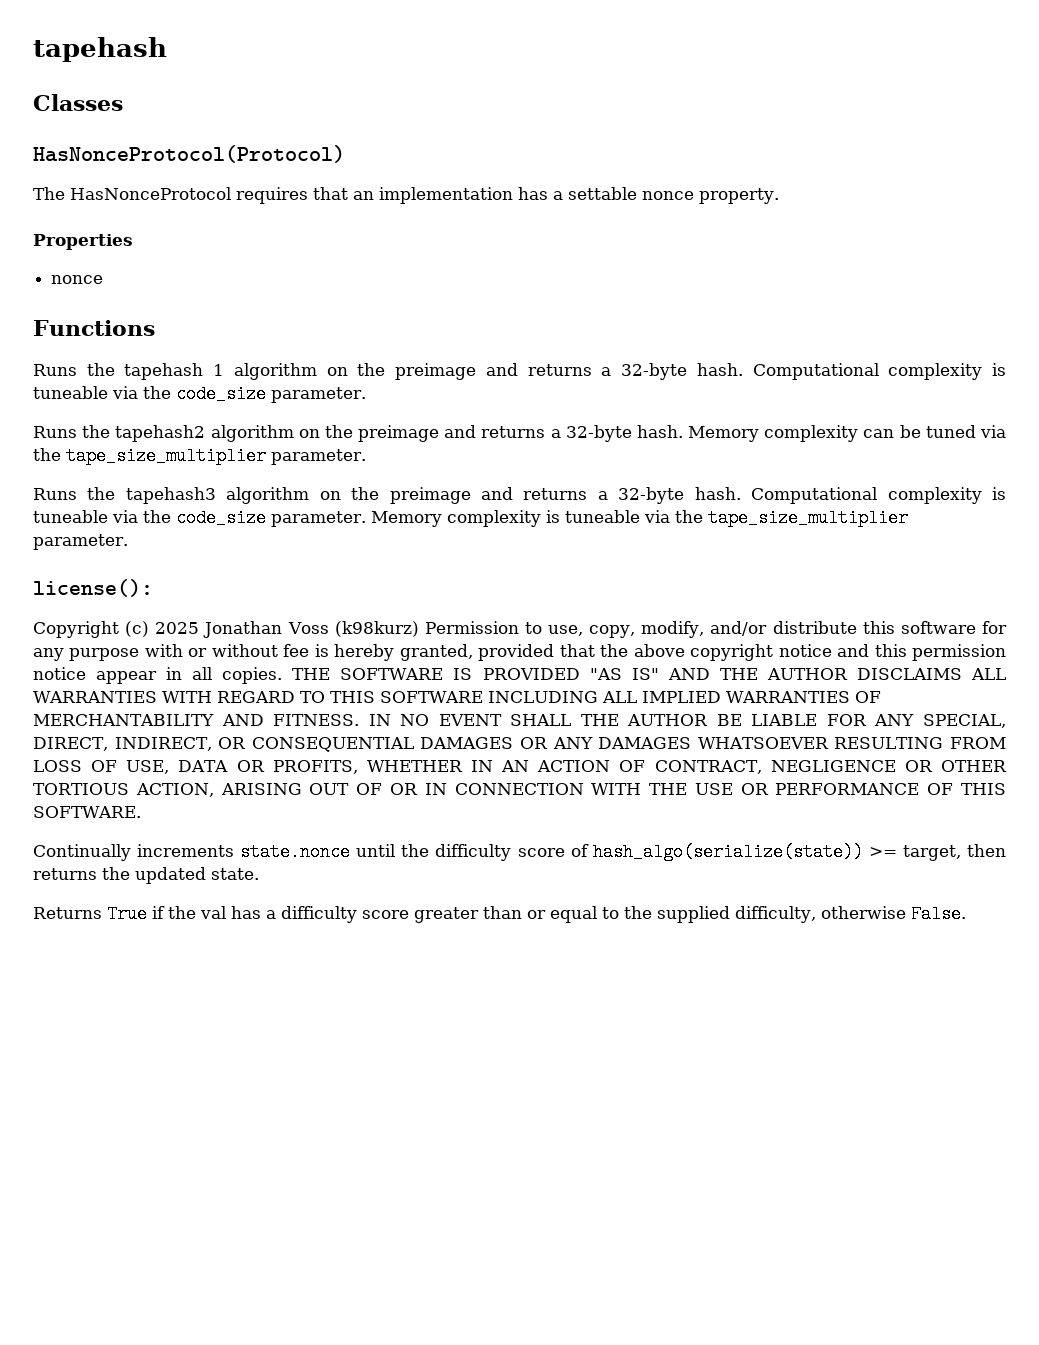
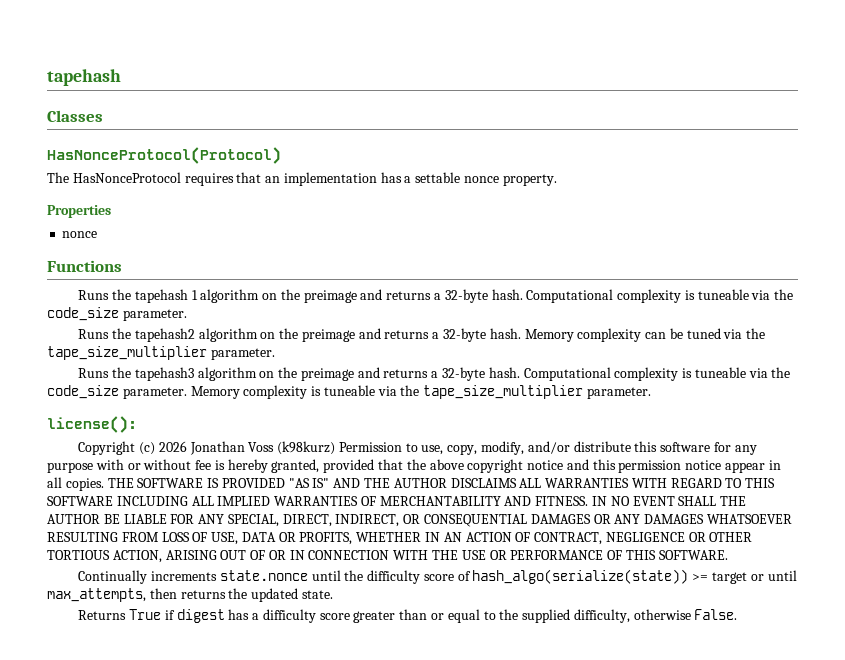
[155,622,200,634] 2025 -> [158,441,187,452] 2026
[902,845,961,861] target, -> [712,570,797,584] [47,588,146,602] target or until max_attempts,
[168,906,226,919] the val -> [176,609,225,623] digest

